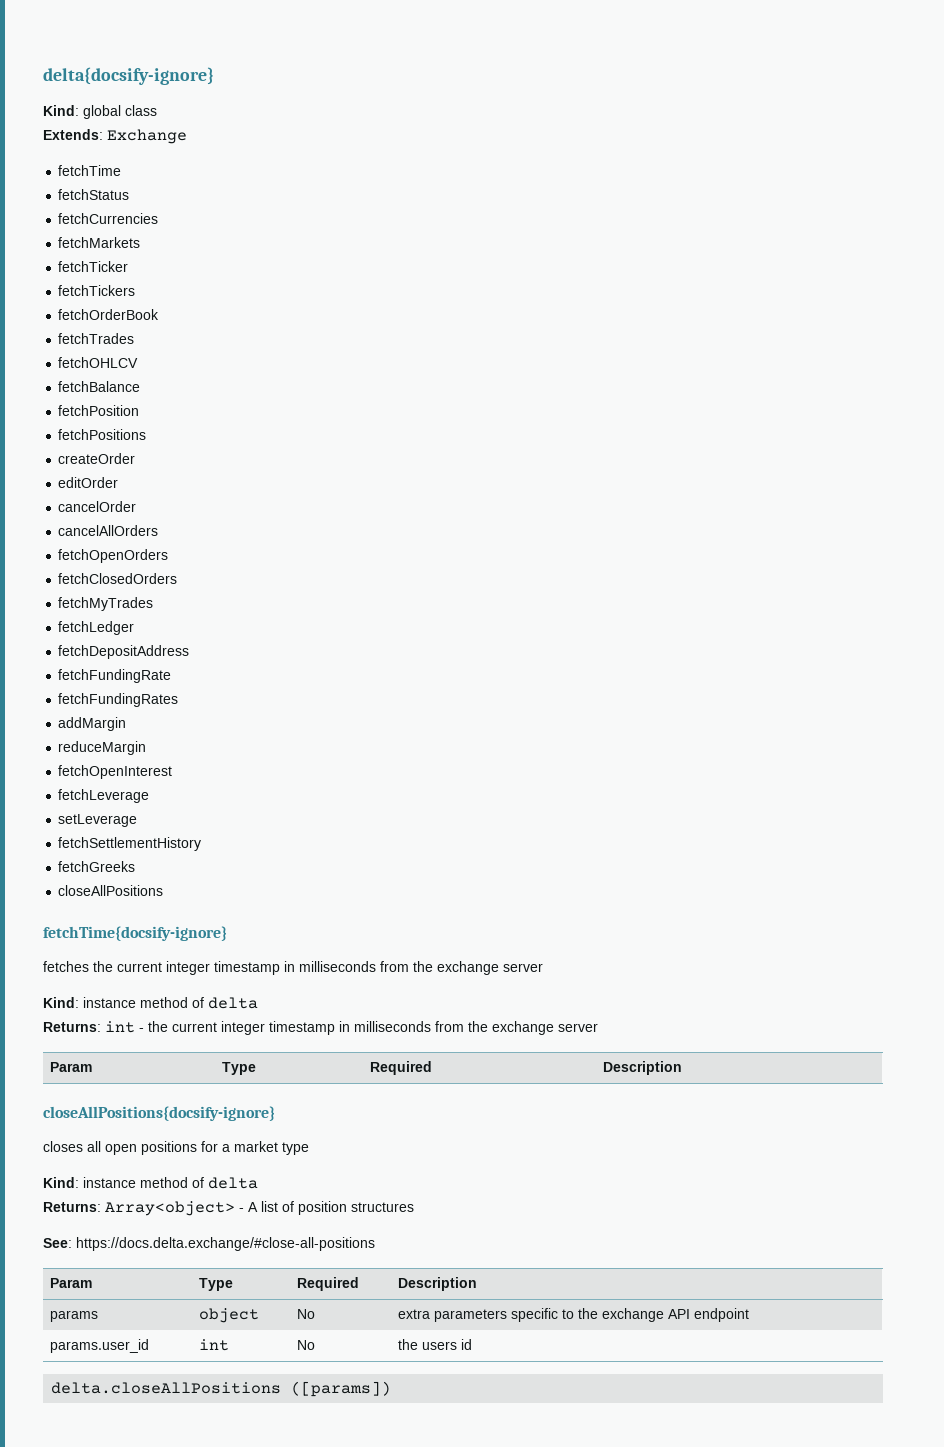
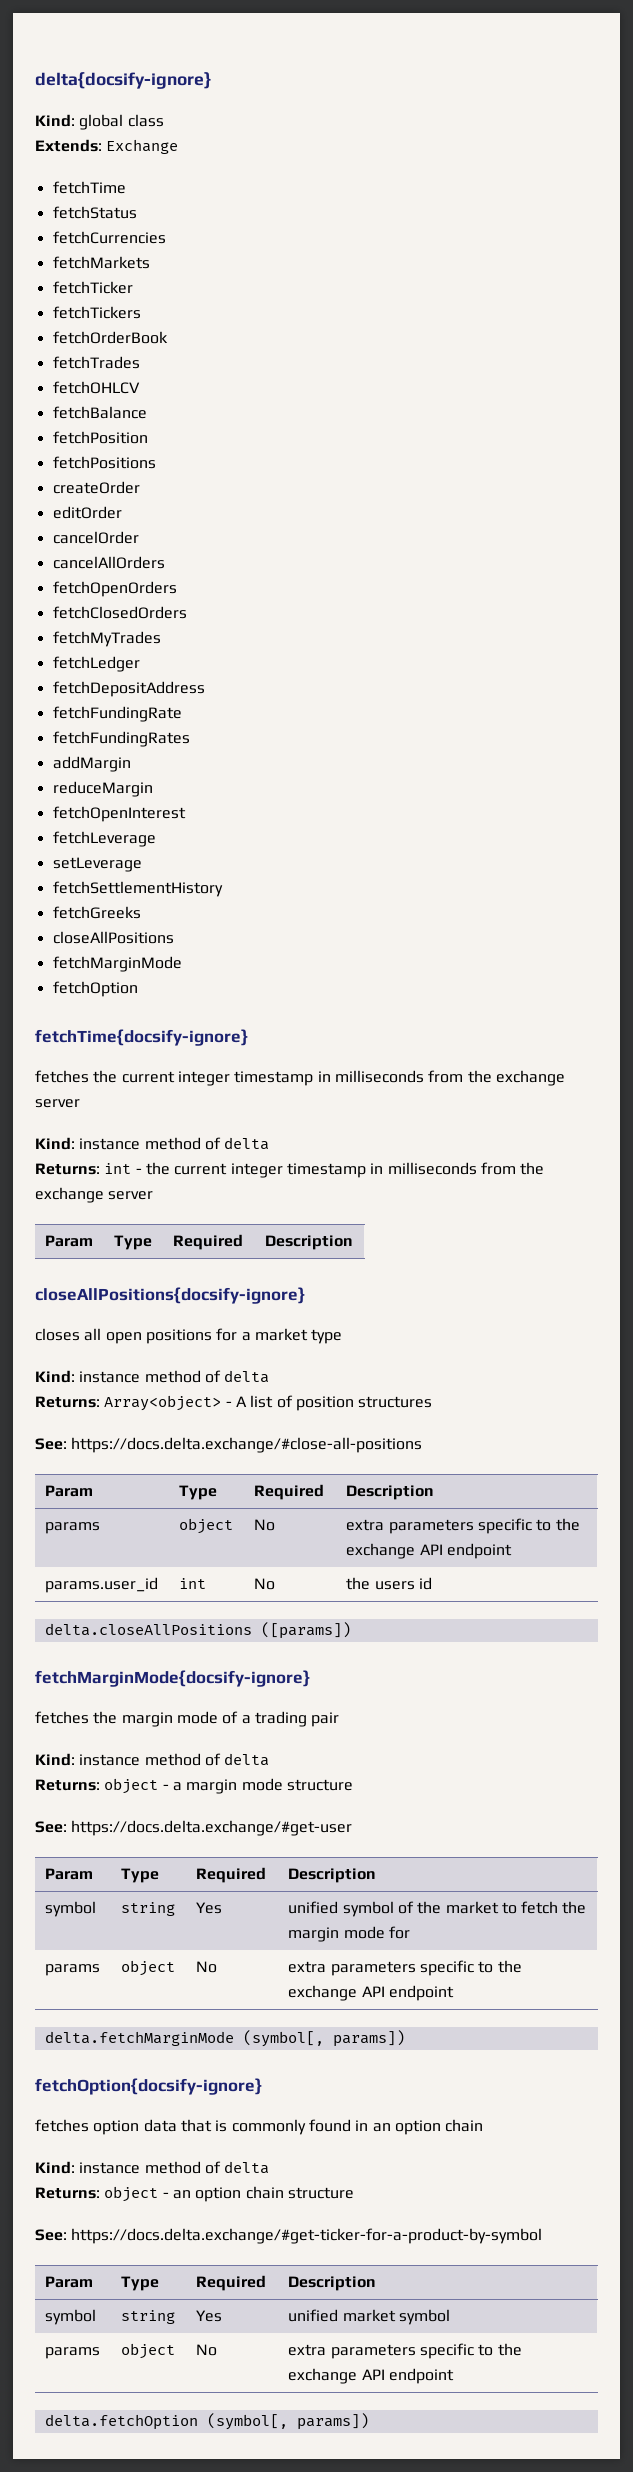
(164, 890) none -> [52,956,182,972] [52,981,138,997] // fetchMarginMode // fetchOption
(392, 1389) none -> [35,1670,310,1687] [35,1711,340,1727] [35,1753,270,1766] [35,1778,353,1794] [35,1820,353,1836] [45,1868,94,1880] [121,1868,160,1883] [196,1867,267,1883] [288,1868,377,1883] [45,1901,97,1917] [121,1902,176,1916] [196,1902,223,1914] [288,1901,587,1917] [288,1926,410,1942] [45,1964,101,1976] [121,1960,176,1976] [196,1961,218,1973] [288,1960,522,1976] [288,1985,454,2001] [44,2030,405,2047] [35,2078,262,2095] [35,2119,484,2135] [35,2161,270,2174] [35,2186,354,2202] [35,2228,543,2244] [45,2276,94,2288] [121,2276,160,2291] [196,2275,267,2291] [288,2276,377,2291] [45,2309,97,2325] [121,2310,176,2324] [196,2310,223,2322] [288,2309,450,2325] [45,2347,101,2359] [121,2343,176,2359] [196,2344,218,2356] [288,2343,522,2359] [288,2368,454,2384] [44,2413,369,2430] // fetchMarginMode{docsify-ignore} // fetches the margin mode of a trading pair // Kind: instance method of delta // Returns: object - a margin mode structure // See: https://docs.delta.exchange/#get-user // Param | Type | Required | Description // symbol | string | Yes | unified symbol of the market to fetch the margin mode for // params | object | No | extra parameters specific to the exchange API endpoint // delta.fetchMarginMode (symbol[, params]) // fetchOption{docsify-ignore} // fetches option data that is commonly found in an option chain // Kind: instance method of delta // Returns: object - an option chain structure // See: https://docs.delta.exchange/#get-ticker-for-a-product-by-symbol // Param | Type | Required | Description // symbol | string | Yes | unified market symbol // params | object | No | extra parameters specific to the exchange API endpoint // delta.fetchOption (symbol[, params])

